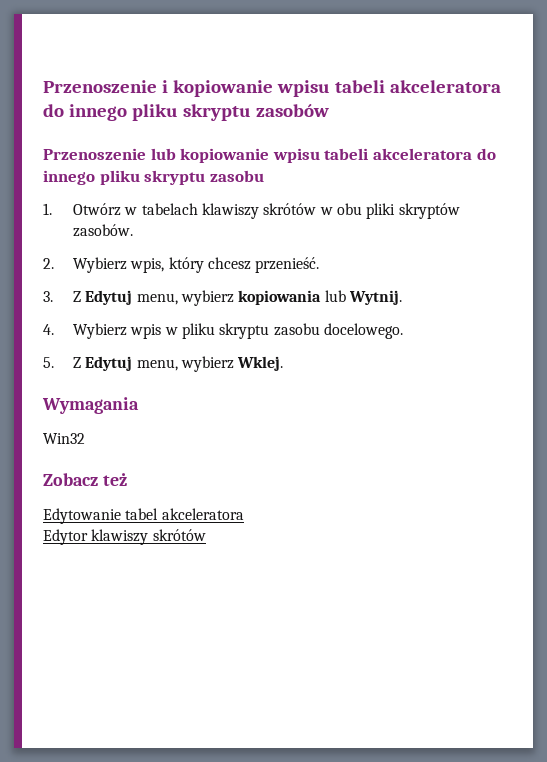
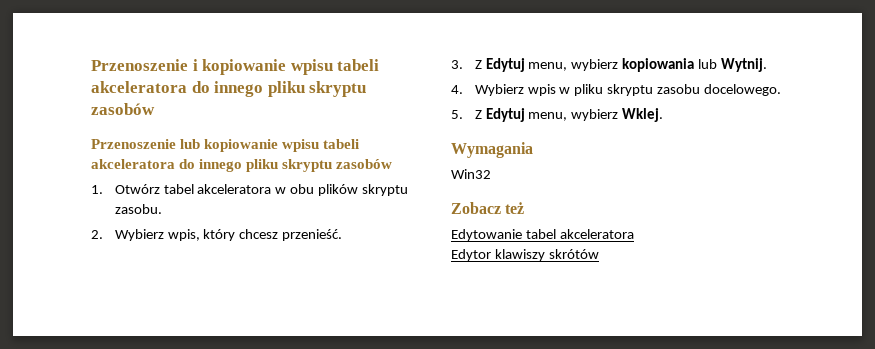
[209,170,264,182] zasobu -> [336,159,393,169] zasobów
[124,203,460,219] [73,224,134,237] w tabelach klawiszy skrótów w obu pliki skryptów zasobów. -> [163,184,409,196] [114,204,162,214] tabel akceleratora w obu plików skryptu zasobu.

